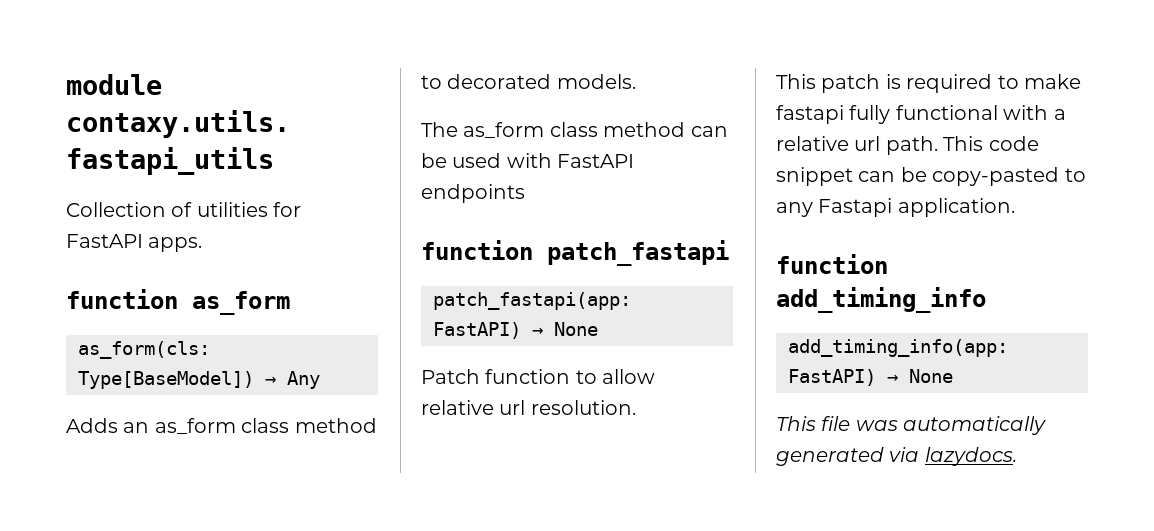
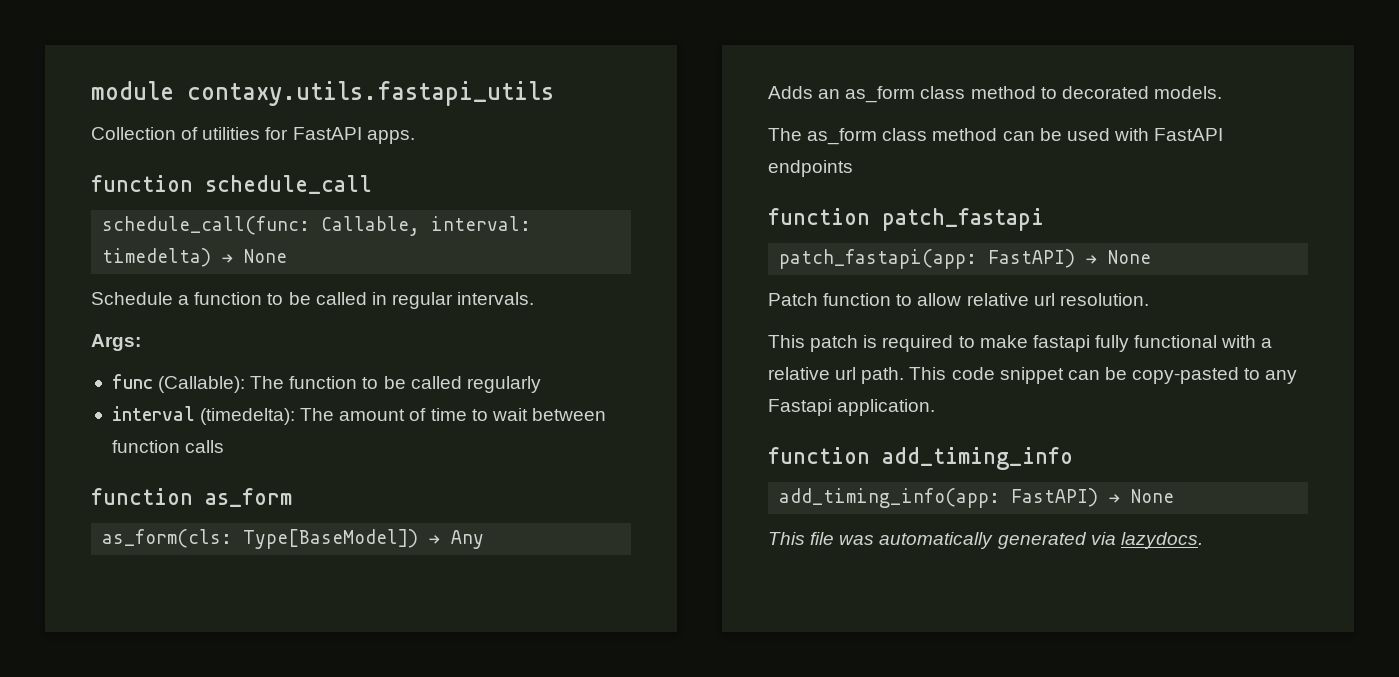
(203, 244) none -> [91,175,372,194] [102,216,532,236] [102,248,288,267] [91,292,535,309] [91,334,141,351] [111,374,541,393] [111,406,606,425] [111,440,225,453] // function schedule_call // schedule_call(func: Callable, interval: timedelta) → None // Schedule a function to be called in regular intervals. // Args: // func (Callable): The function to be called regularly // interval (timedelta): The amount of time to wait between function calls

